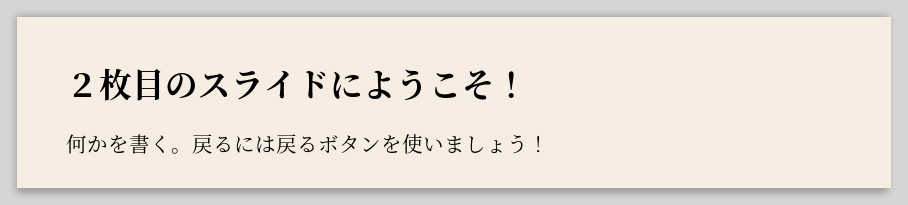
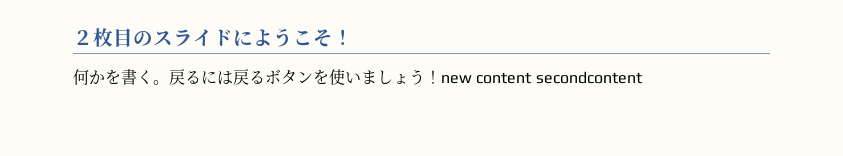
(549, 144) none -> [441,71,643,84] new content secondcontent

